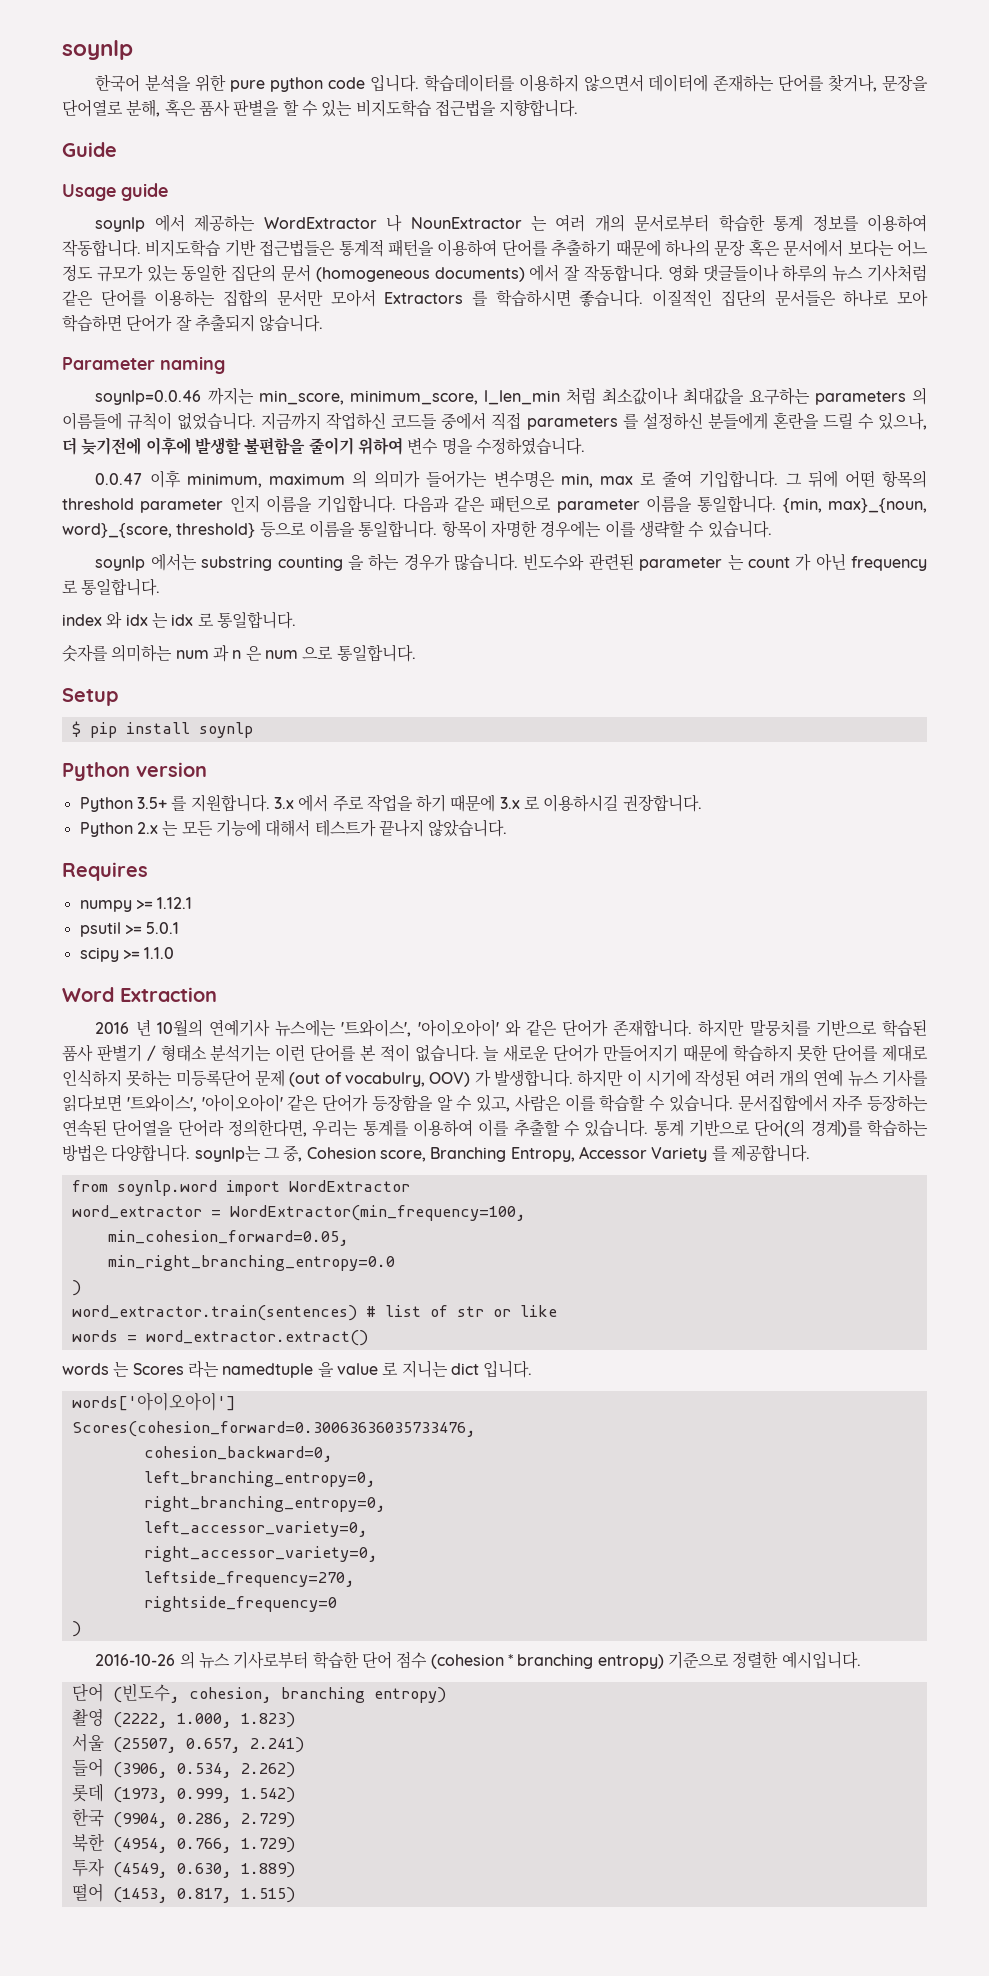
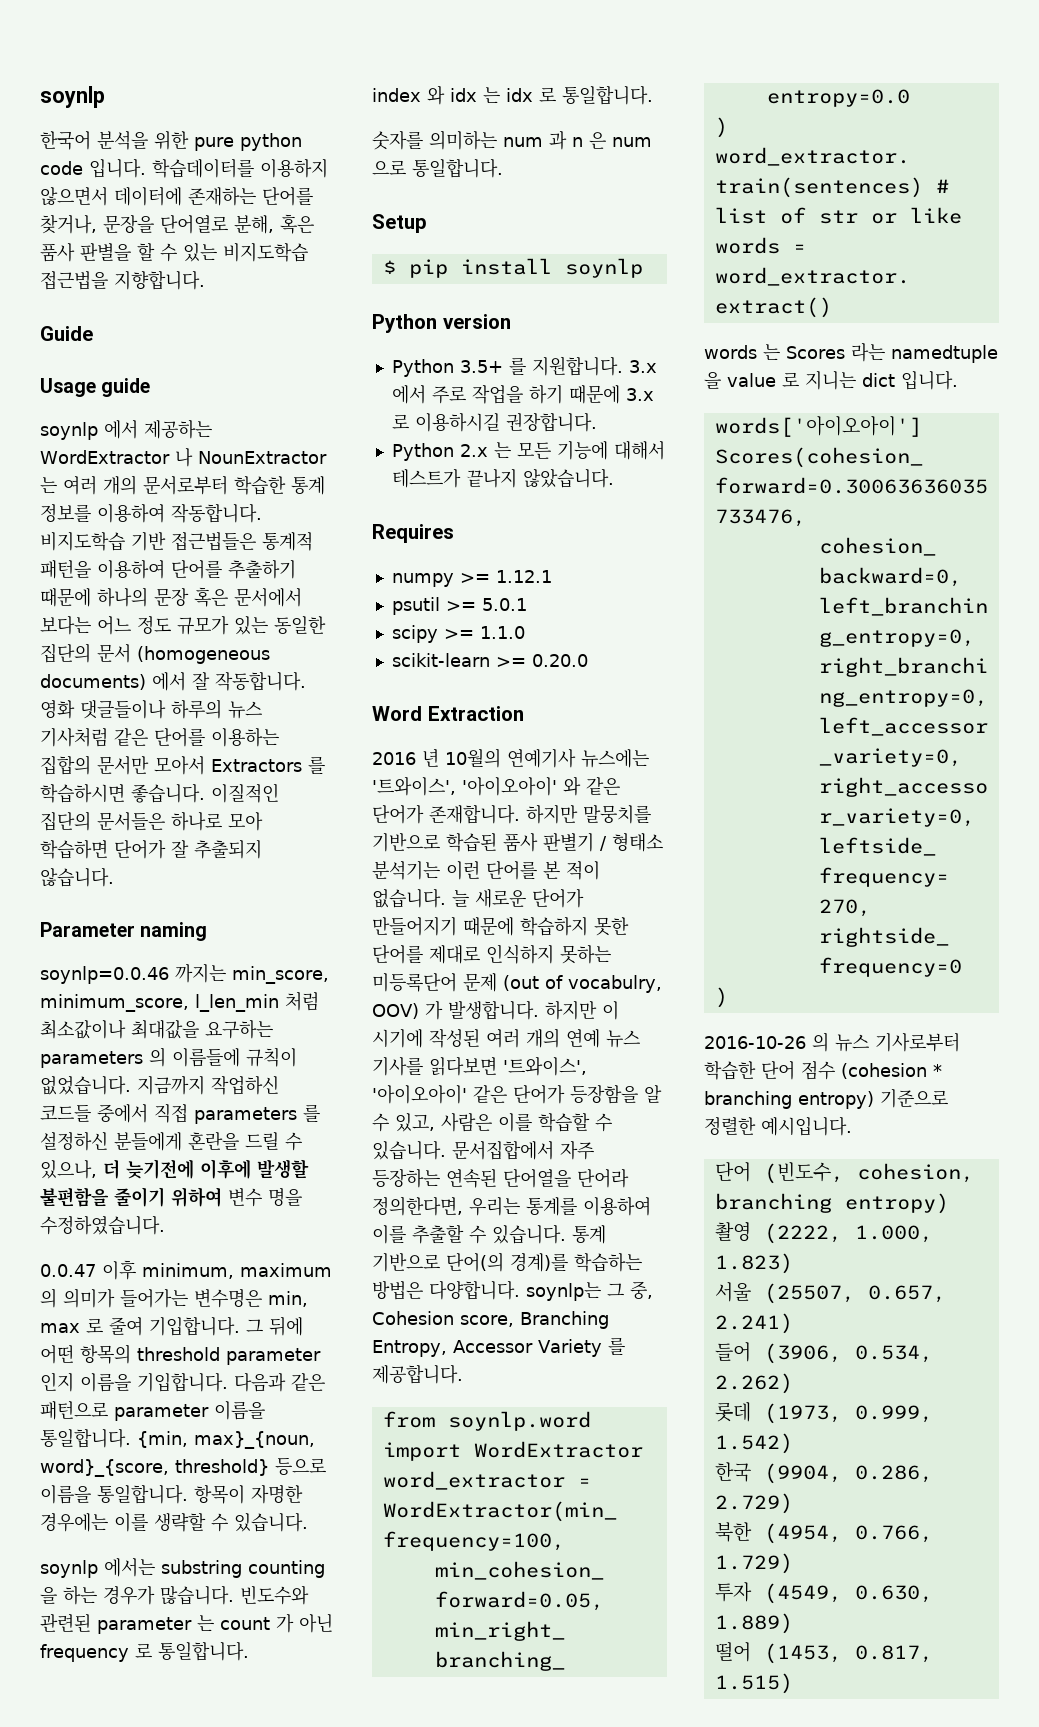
(175, 953) none -> [391,653,588,667] // scikit-learn >= 0.20.0

